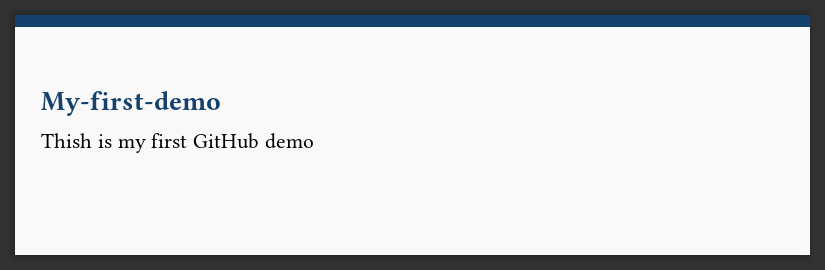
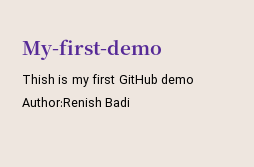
(315, 141) none -> [22,97,131,107] // Author:Renish Badi

